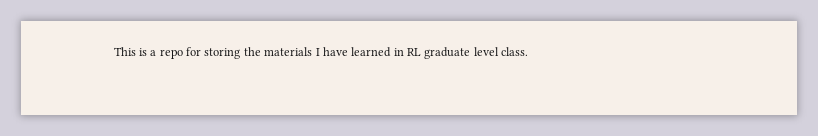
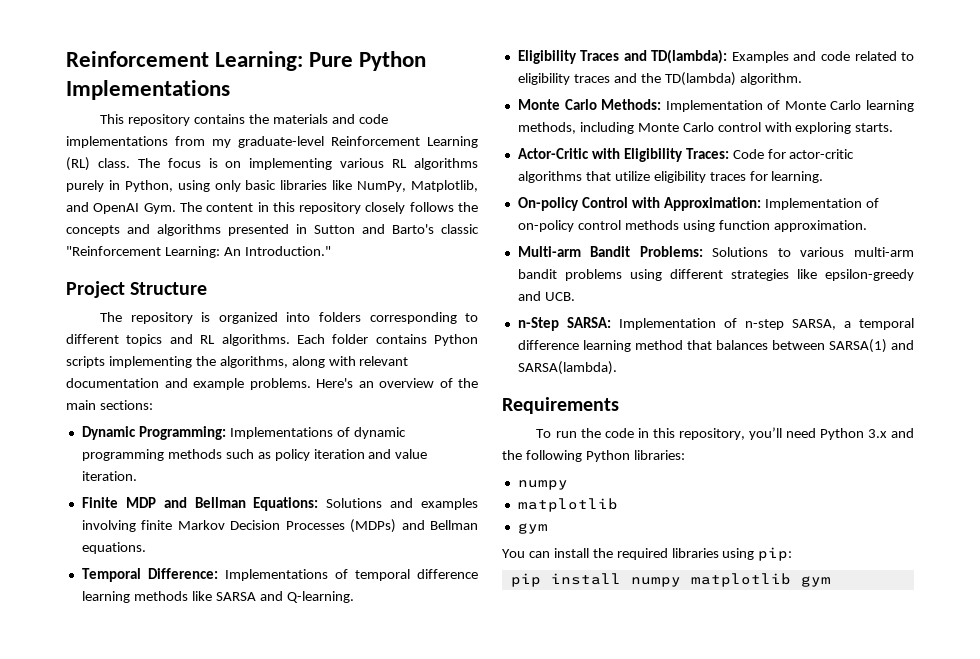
[113,47,529,59] This is a repo for storing the materials I have learned in RL graduate level class. -> [66,51,427,71] [66,80,230,100] [100,114,388,126] [66,136,478,148] [66,157,479,171] [66,180,479,192] [66,202,479,214] [66,224,479,236] [66,246,331,258] [66,281,208,298] [100,312,478,324] [66,334,478,346] [66,356,409,368] [66,378,478,390] [66,400,153,410] [81,426,406,440] [81,449,428,461] [81,471,137,481] [81,497,478,511] [81,519,479,533] [81,542,146,554] [81,568,478,582] [81,591,354,603] [517,49,915,64] [517,72,802,86] [517,99,914,112] [517,122,894,134] [517,148,855,162] [517,171,824,183] [517,197,879,211] [517,220,867,232] [517,246,914,257] [517,269,914,281] [517,291,575,301] [517,317,914,331] [517,339,914,353] [517,361,617,375] [502,397,619,414] [536,427,915,440] [502,450,685,462] [517,480,568,490] [517,498,618,512] [517,523,548,534] [502,547,793,561] [510,573,831,587] Reinforcement Learning: Pure Python Implementations // This repository contains the materials and code implementations from my graduate-level Reinforcement Learning (RL) class. The focus is on implementing various RL algorithms purely in Python, using only basic libraries like NumPy, Matplotlib, and OpenAI Gym. The content in this repository closely follows the concepts and algorithms presented in Sutton and Barto's classic "Reinforcement Learning: An Introduction." // Project Structure // The repository is organized into folders corresponding to different topics and RL algorithms. Each folder contains Python scripts implementing the algorithms, along with relevant documentation and example problems. Here's an overview of the main sections: // Dynamic Programming: Implementations of dynamic programming methods such as policy iteration and value iteration. // Finite MDP and Bellman Equations: Solutions and examples involving finite Markov Decision Processes (MDPs) and Bellman equations. // Temporal Difference: Implementations of temporal difference learning methods like SARSA and Q-learning. // Eligibility Traces and TD(lambda): Examples and code related to eligibility traces and the TD(lambda) algorithm. // Monte Carlo Methods: Implementation of Monte Carlo learning methods, including Monte Carlo control with exploring starts. // Actor-Critic with Eligibility Traces: Code for actor-critic algorithms that utilize eligibility traces for learning. // On-policy Control with Approximation: Implementation of on-policy control methods using function approximation. // Multi-arm Bandit Problems: Solutions to various multi-arm bandit problems using different strategies like epsilon-greedy and UCB. // n-Step SARSA: Implementation of n-step SARSA, a temporal difference learning method that balances between SARSA(1) and SARSA(lambda). // Requirements // To run the code in this repository, you’ll need Python 3.x and the following Python libraries: // numpy // matplotlib // gym // You can install the required libraries using pip: // pip install numpy matplotlib gym

